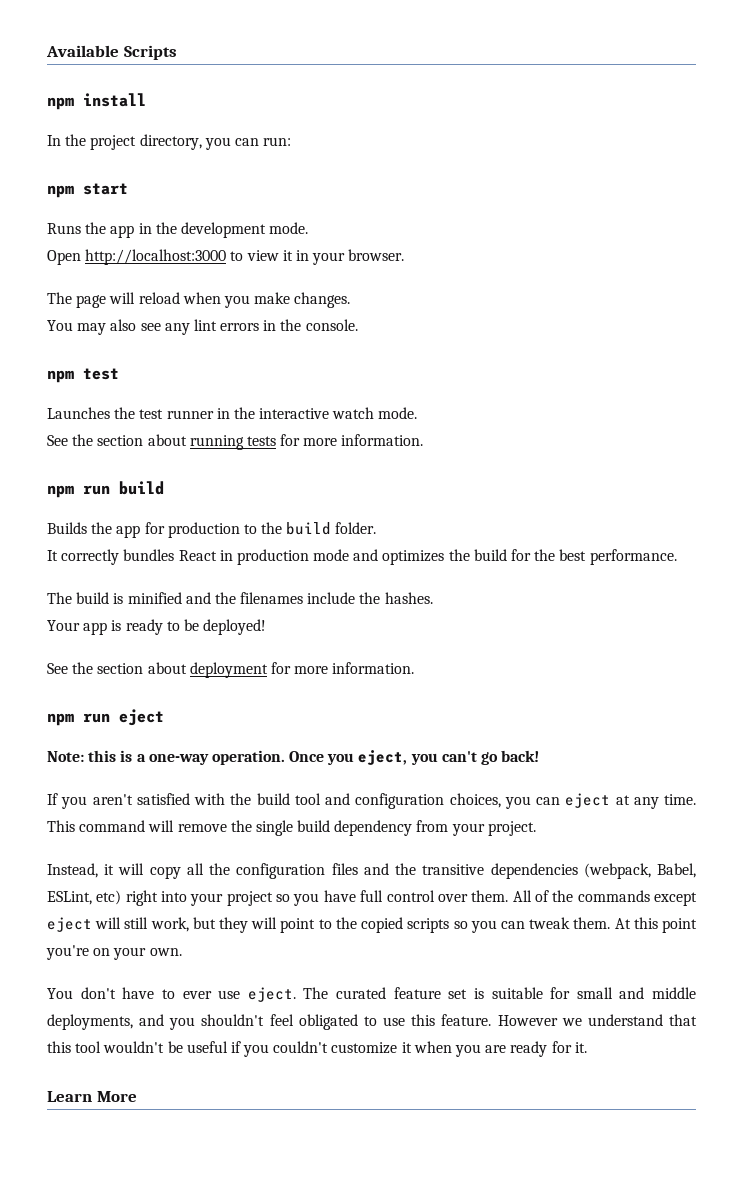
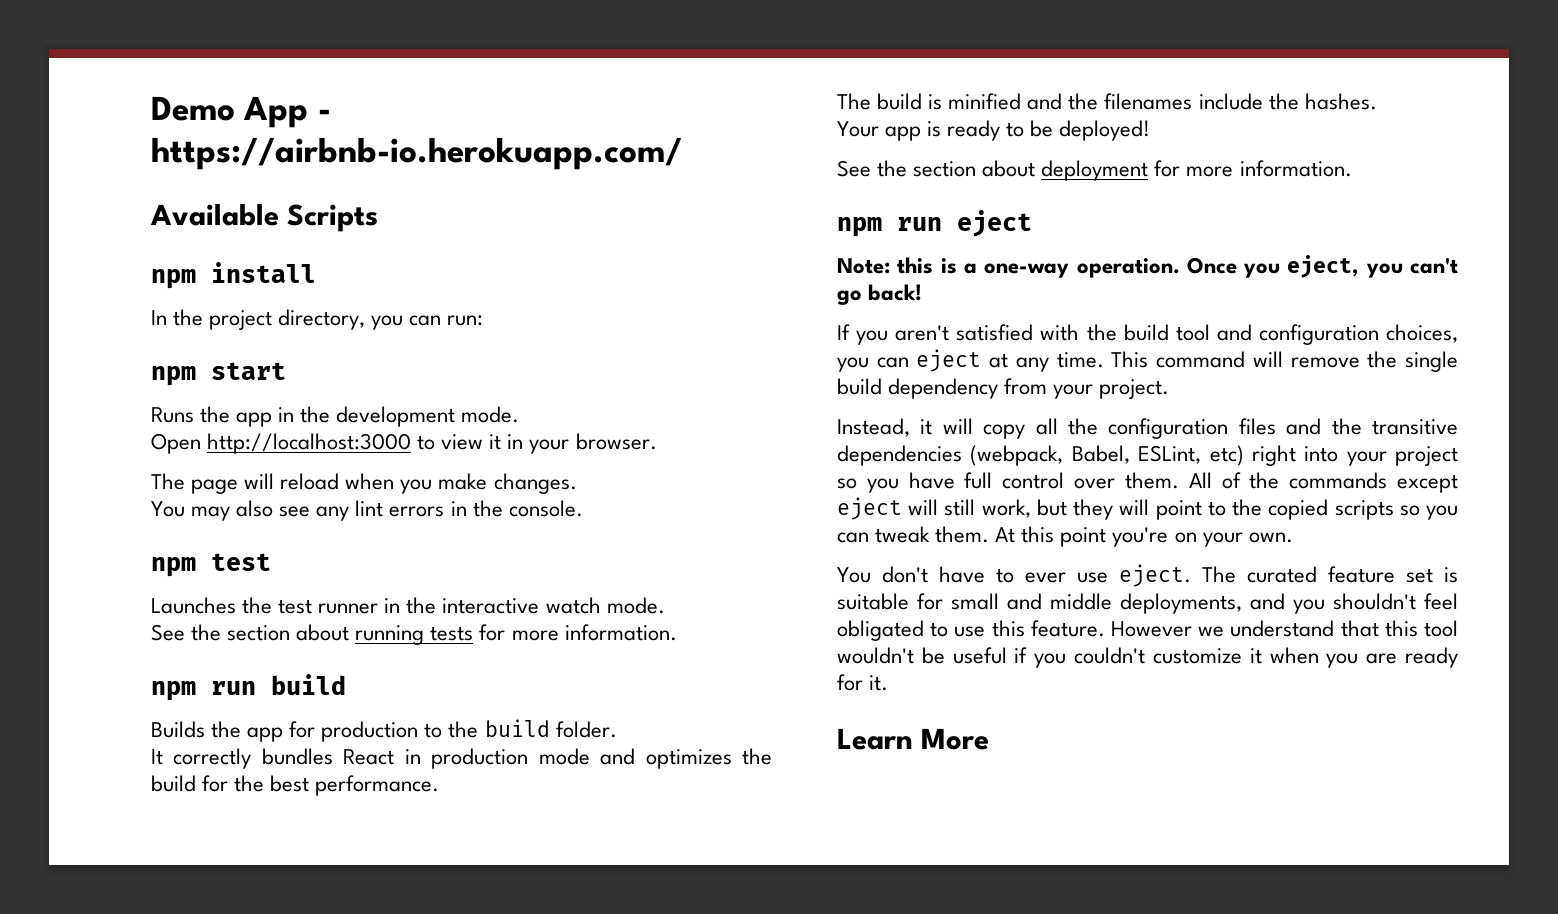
(46, 51) none -> [151,96,331,128] [151,137,682,170] Demo App - https://airbnb-io.herokuapp.com/ //

